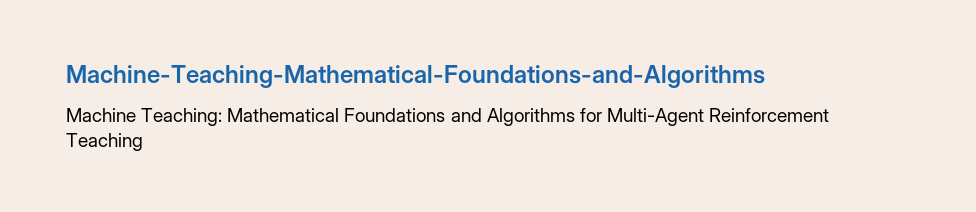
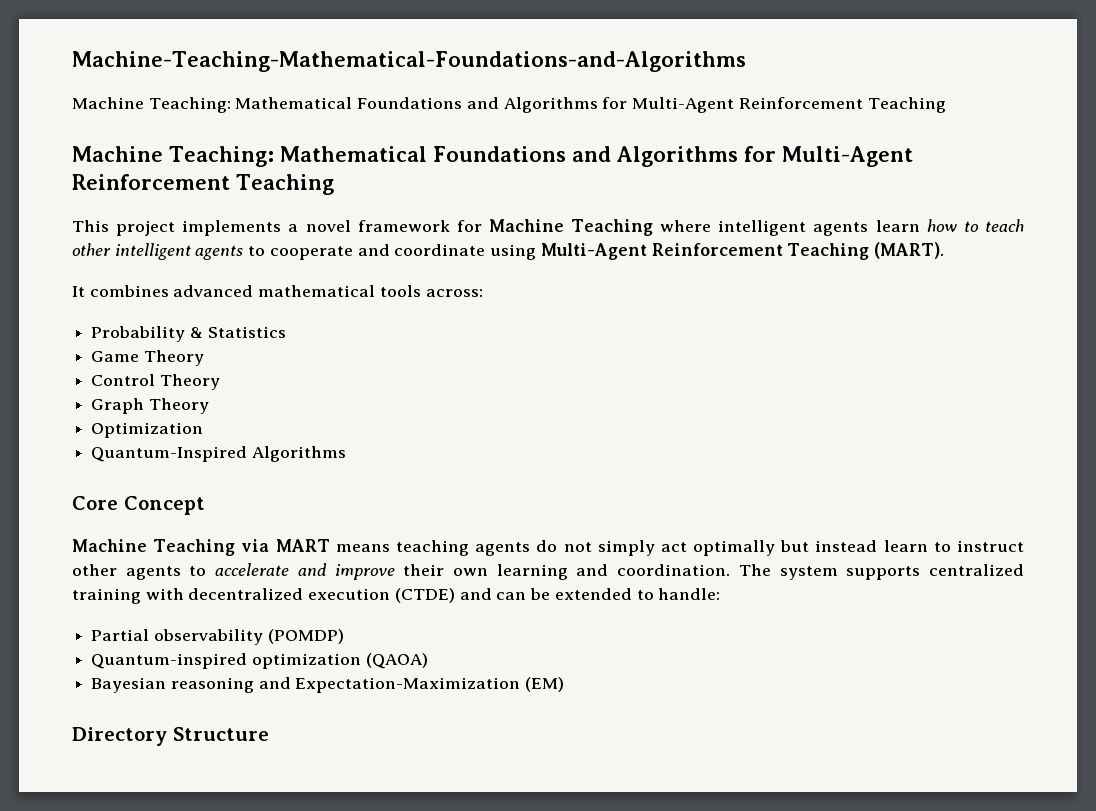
(143, 142) none -> [72,146,913,167] [72,174,334,195] [72,219,1024,236] [72,242,944,260] [72,285,483,297] [91,326,286,342] [91,350,204,366] [91,374,220,390] [91,398,209,414] [91,422,204,438] [91,446,346,462] [72,496,205,515] [72,539,1024,556] [72,563,1024,580] [72,588,721,604] [91,629,344,645] [91,653,428,669] [91,677,565,693] [72,727,269,746] // Machine Teaching: Mathematical Foundations and Algorithms for Multi-Agent Reinforcement Teaching // This project implements a novel framework for Machine Teaching where intelligent agents learn how to teach other intelligent agents to cooperate and coordinate using Multi-Agent Reinforcement Teaching (MART). // It combines advanced mathematical tools across: // Probability & Statistics // Game Theory // Control Theory // Graph Theory // Optimization // Quantum-Inspired Algorithms // Core Concept // Machine Teaching via MART means teaching agents do not simply act optimally but instead learn to instruct other agents to accelerate and improve their own learning and coordination. The system supports centralized training with decentralized execution (CTDE) and can be extended to handle: // Partial observability (POMDP) // Quantum-inspired optimization (QAOA) // Bayesian reasoning and Expectation-Maximization (EM) // Directory Structure

